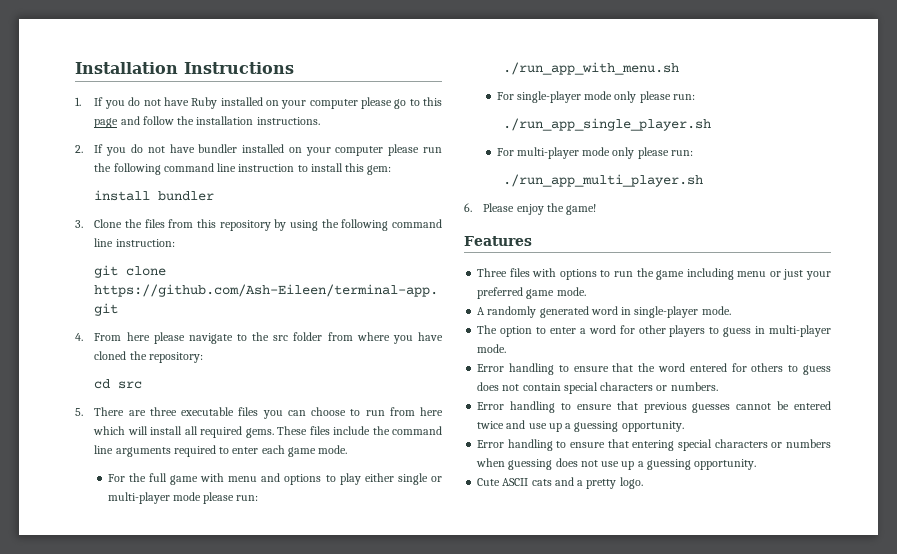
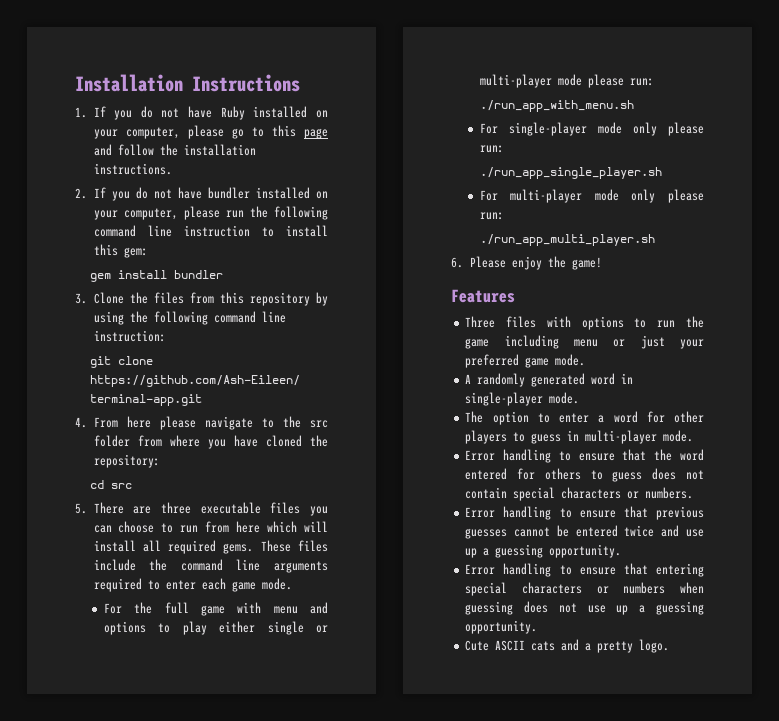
[309,99,358,109] computer -> [125,127,180,139] computer,
[335,146,384,156] computer -> [123,208,178,220] computer,
(392, 170) none -> [89,273,111,282] gem

